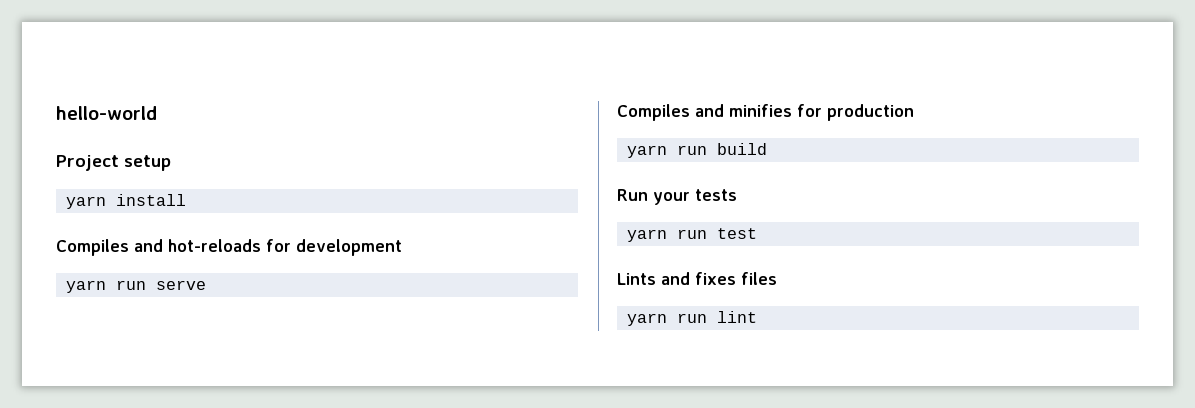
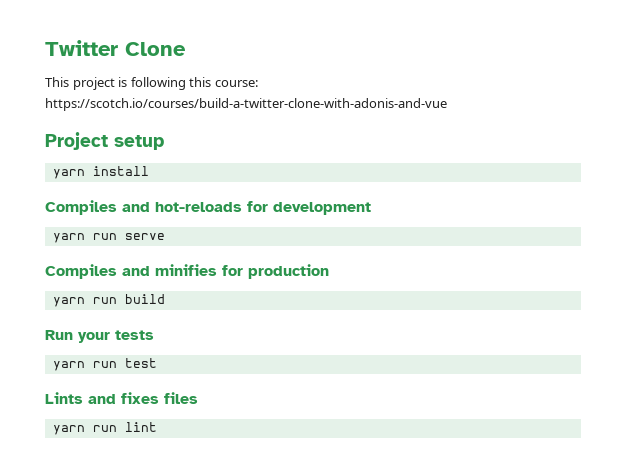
[56,106,157,120] hello-world -> [45,40,186,56] [45,77,258,90] [45,98,447,111] Twitter Clone // This project is following this course: https://scotch.io/courses/build-a-twitter-clone-with-adonis-and-vue

